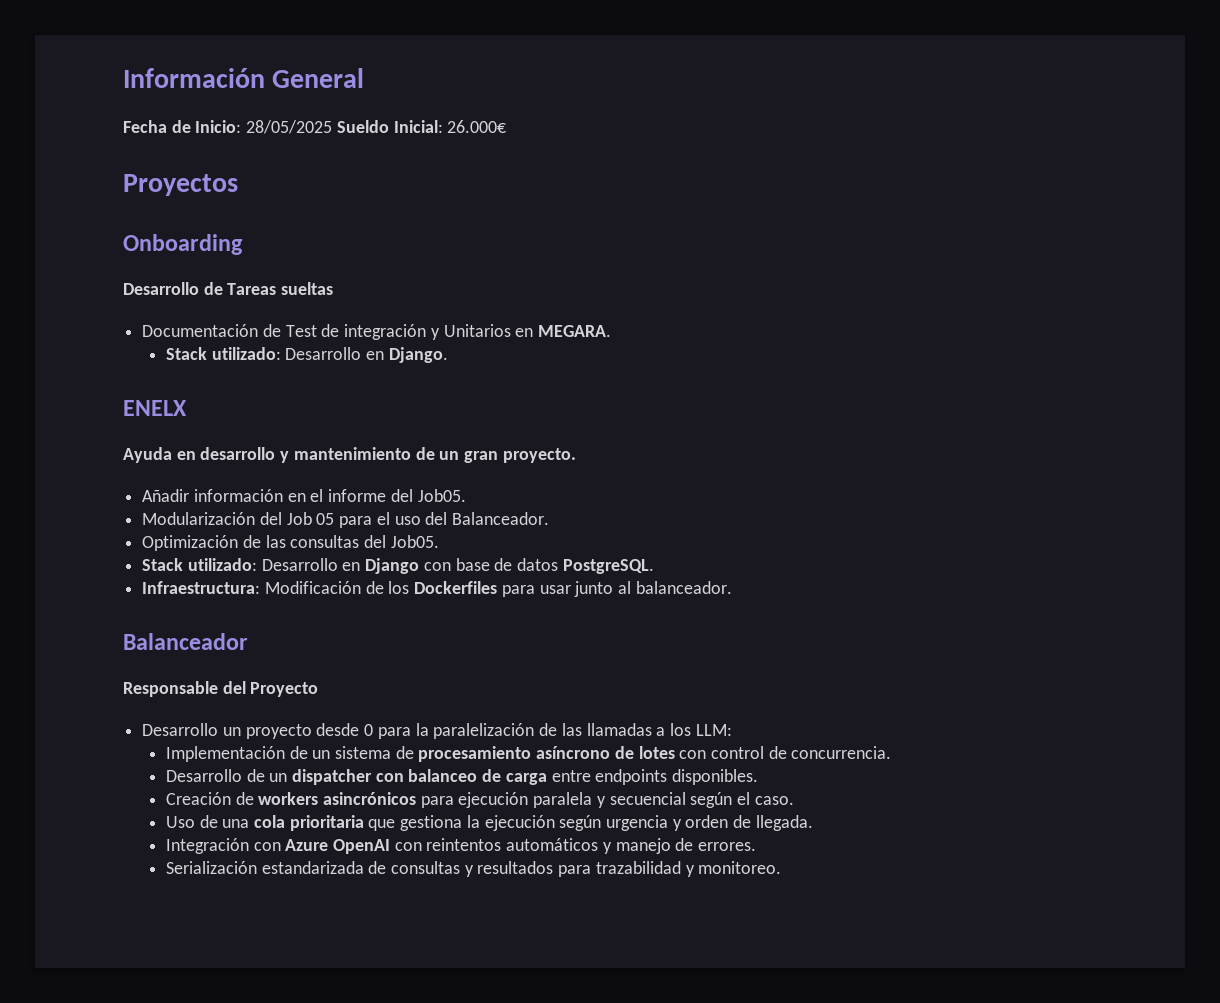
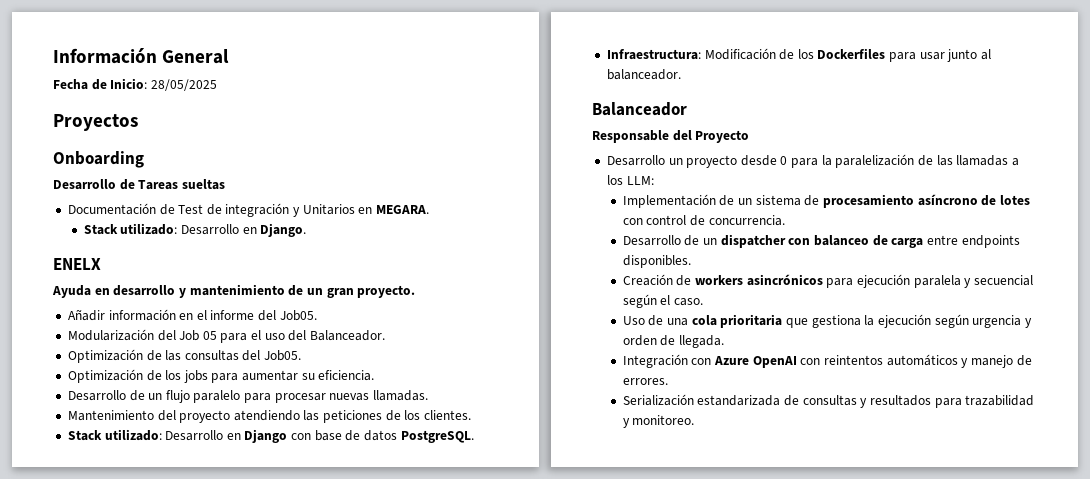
[336,120,507,133] Sueldo Inicial: 26.000€ -> (217, 85) none
(439, 541) none -> [67,369,375,383] [67,390,429,403] [67,410,472,423] // Optimización de los jobs para aumentar su eficiencia. // Desarrollo de un flujo paralelo para procesar nuevas llamadas. // Mantenimiento del proyecto atendiendo las peticiones de los clientes.

